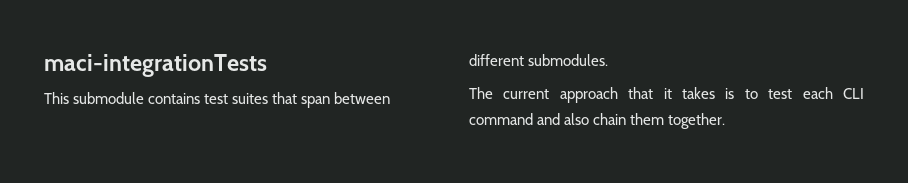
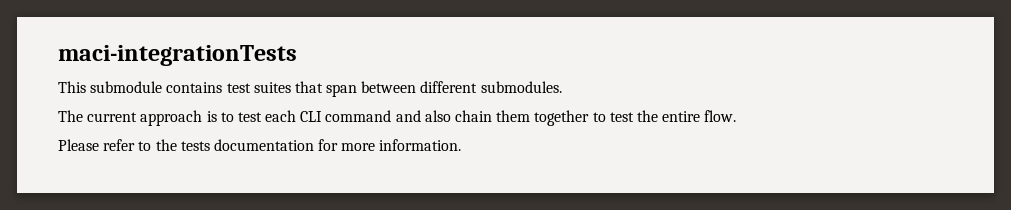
[628,87,715,99] that it takes -> (203, 118) none
[668,113,726,129] together. -> [534,110,737,126] [58,139,462,151] together to test the entire flow. // Please refer to the tests documentation for more information.

